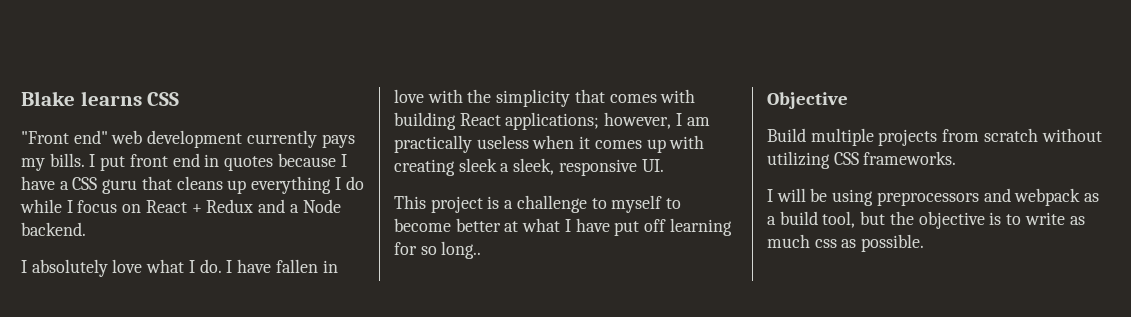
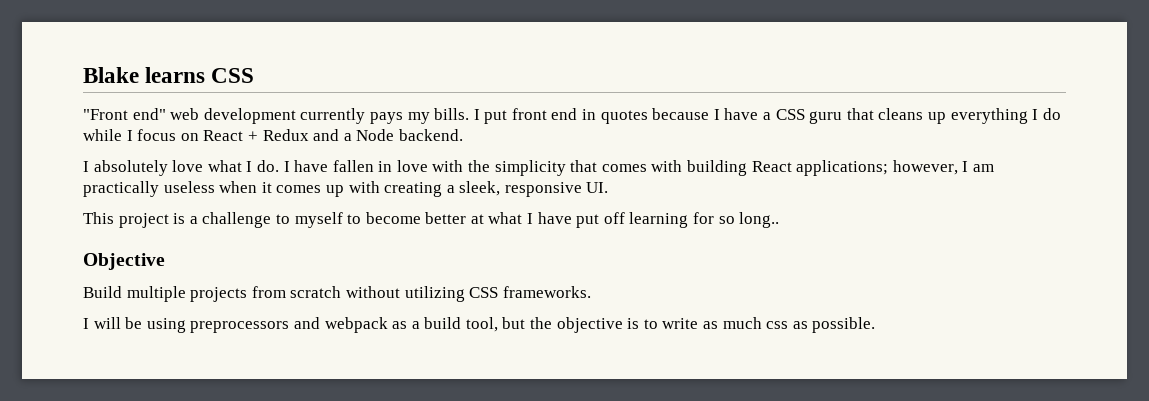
[458,158,497,172] sleek -> (443, 189) none

